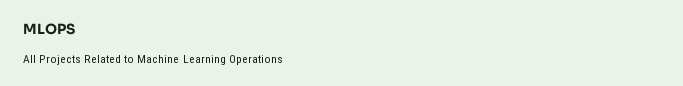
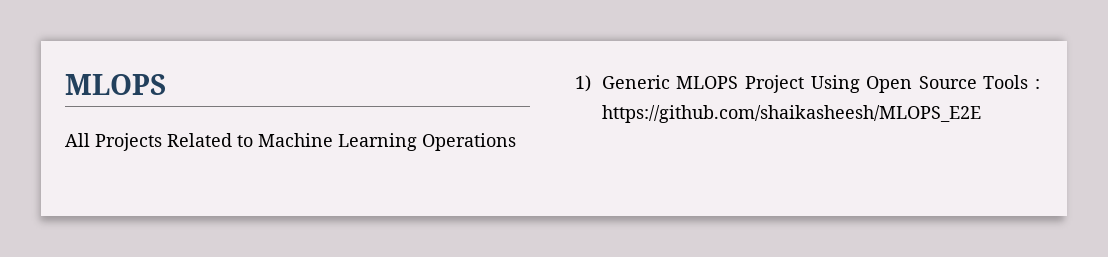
(283, 60) none -> [575,75,1040,93] [601,105,981,123] // 1) Generic MLOPS Project Using Open Source Tools : https://github.com/shaikasheesh/MLOPS_E2E

